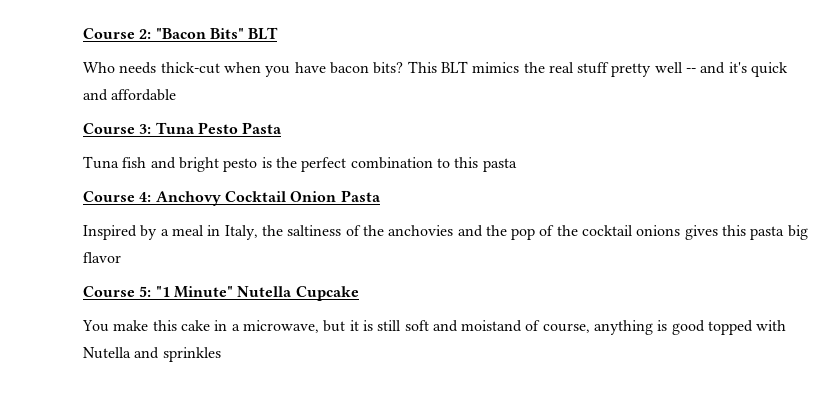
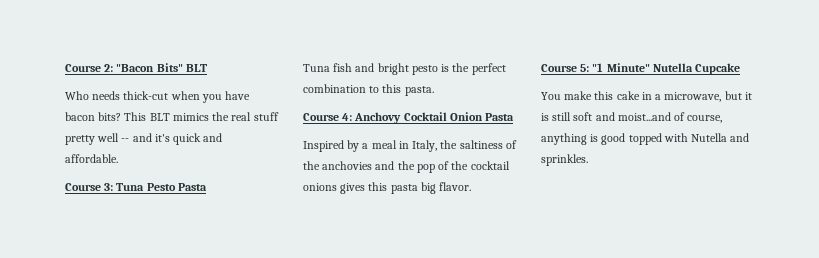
[111,89,177,101] affordable -> [65,154,118,163] affordable.
[482,158,517,172] pasta -> [404,86,434,96] pasta.
[83,252,121,263] flavor -> [439,182,472,191] flavor.
[461,320,523,332] moistand -> [617,112,671,121] moist...and
[162,347,221,362] sprinkles -> [541,154,588,166] sprinkles.

